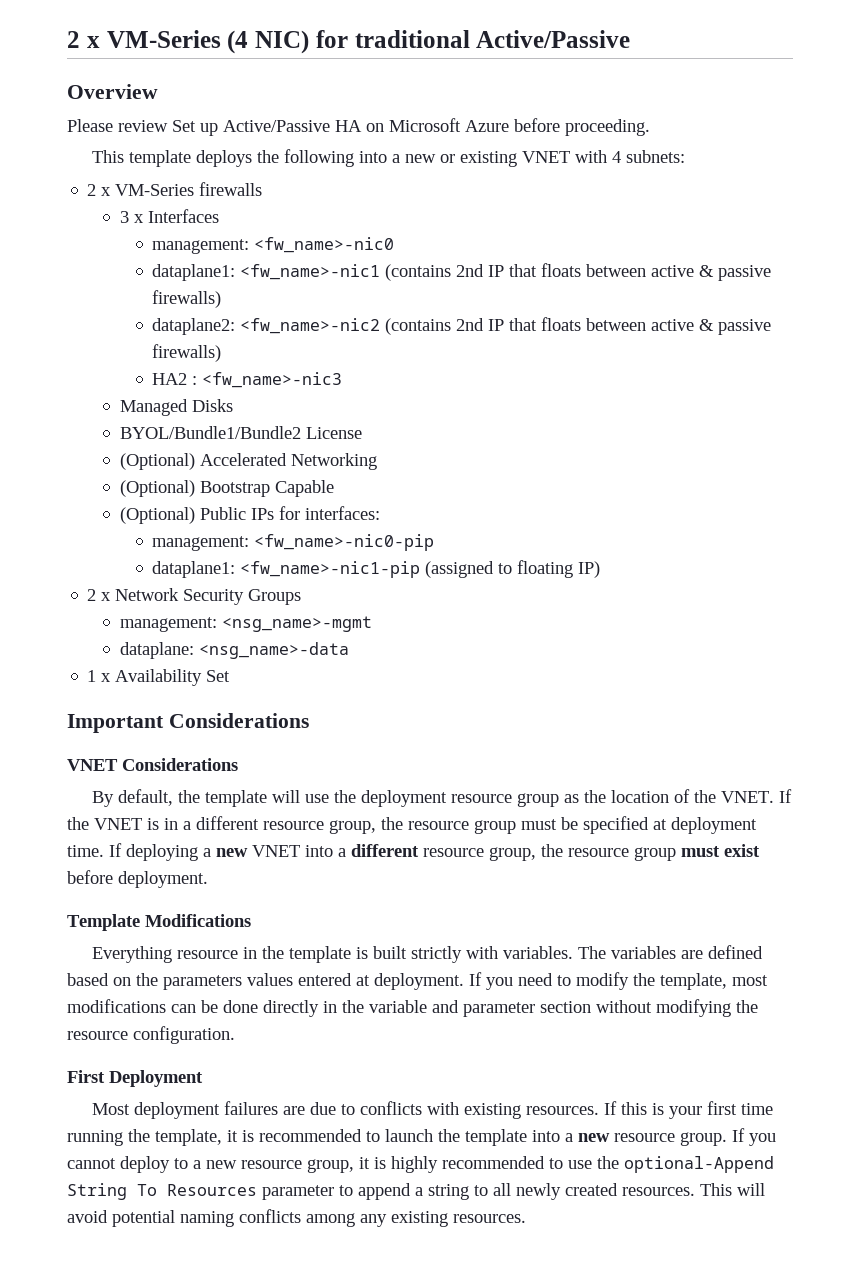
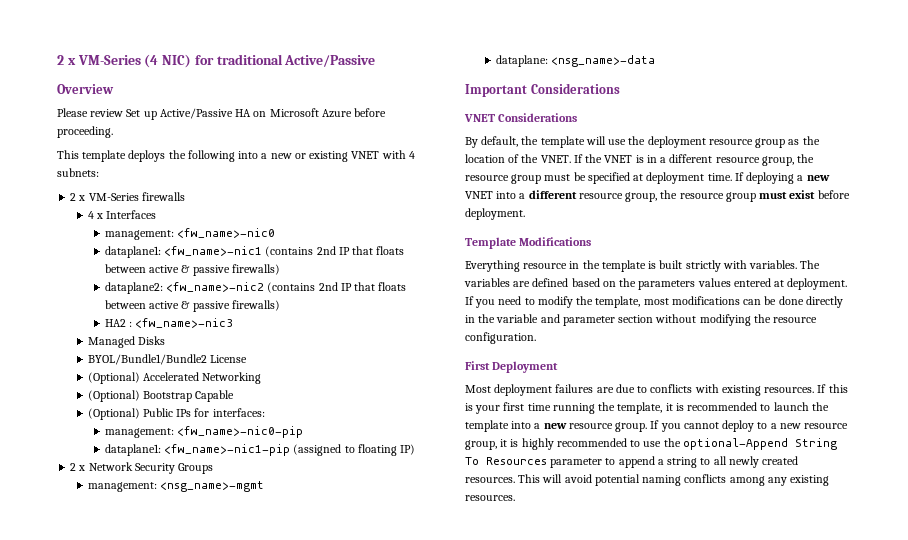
[119,211,129,223] 3 -> [87,211,94,219] 4
[87,669,231,686] // 1 x Availability Set -> (655, 61) none

